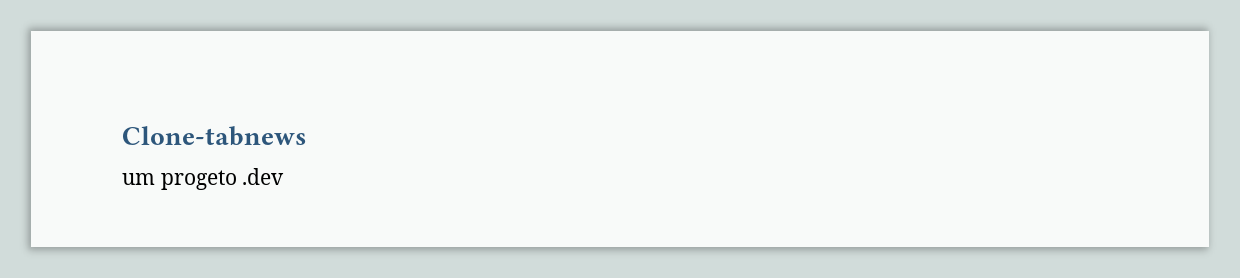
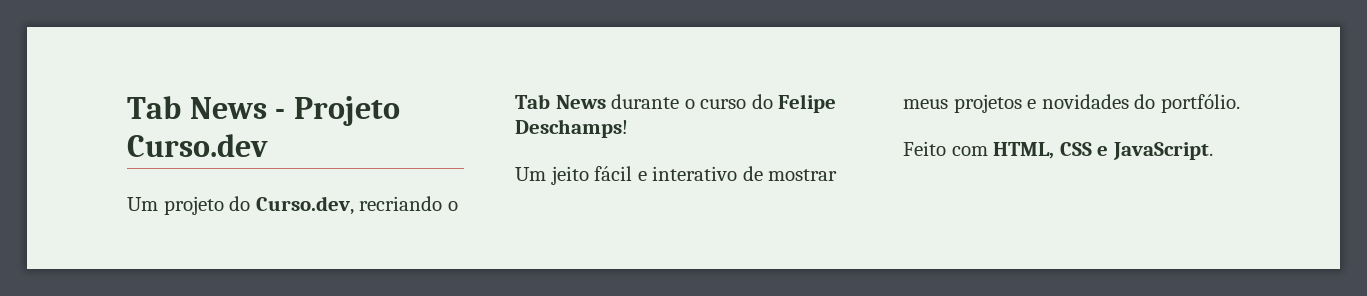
[122,126,307,146] [122,168,285,190] Clone-tabnews // um progeto .dev -> [127,96,400,126] [127,134,268,157] [127,196,458,215] [515,94,837,113] [515,119,628,138] [515,166,838,185] [903,94,1240,113] [903,141,1213,160] Tab News - Projeto Curso.dev // Um projeto do Curso.dev, recriando o Tab News durante o curso do Felipe Deschamps! // Um jeito fácil e interativo de mostrar meus projetos e novidades do portfólio. // Feito com HTML, CSS e JavaScript.

